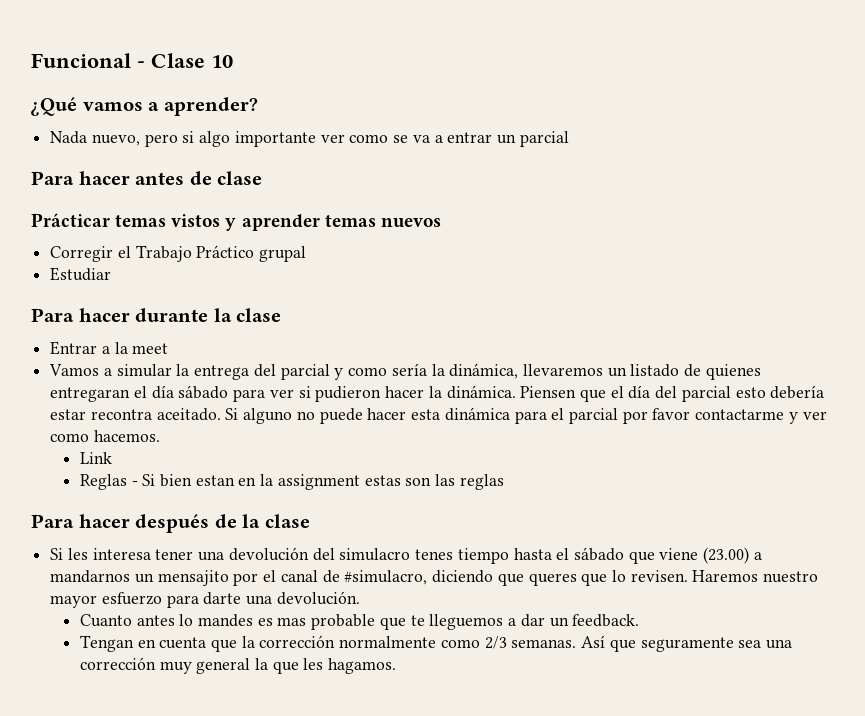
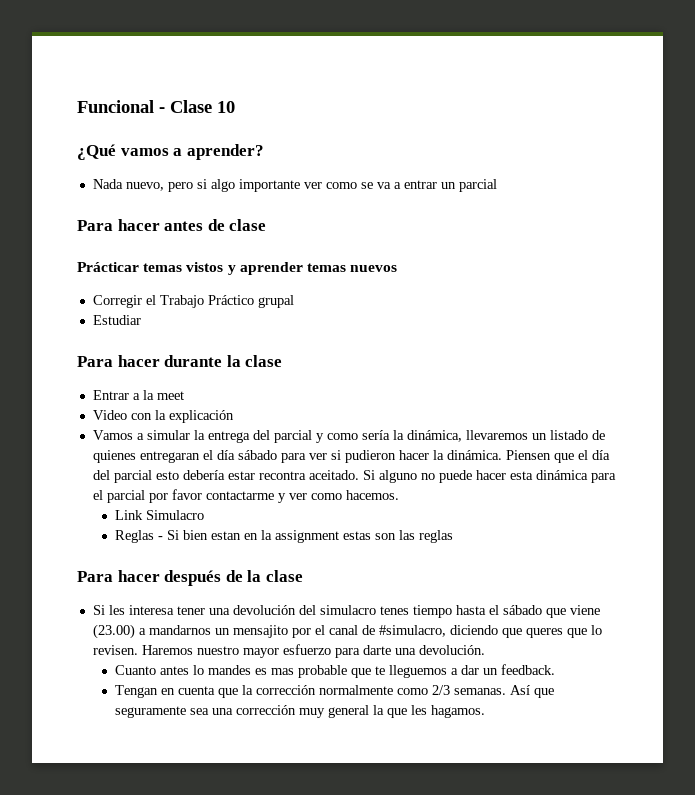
(169, 348) none -> [92,410,234,423] // Video con la explicación
(112, 458) none -> [146,510,205,520] Simulacro

